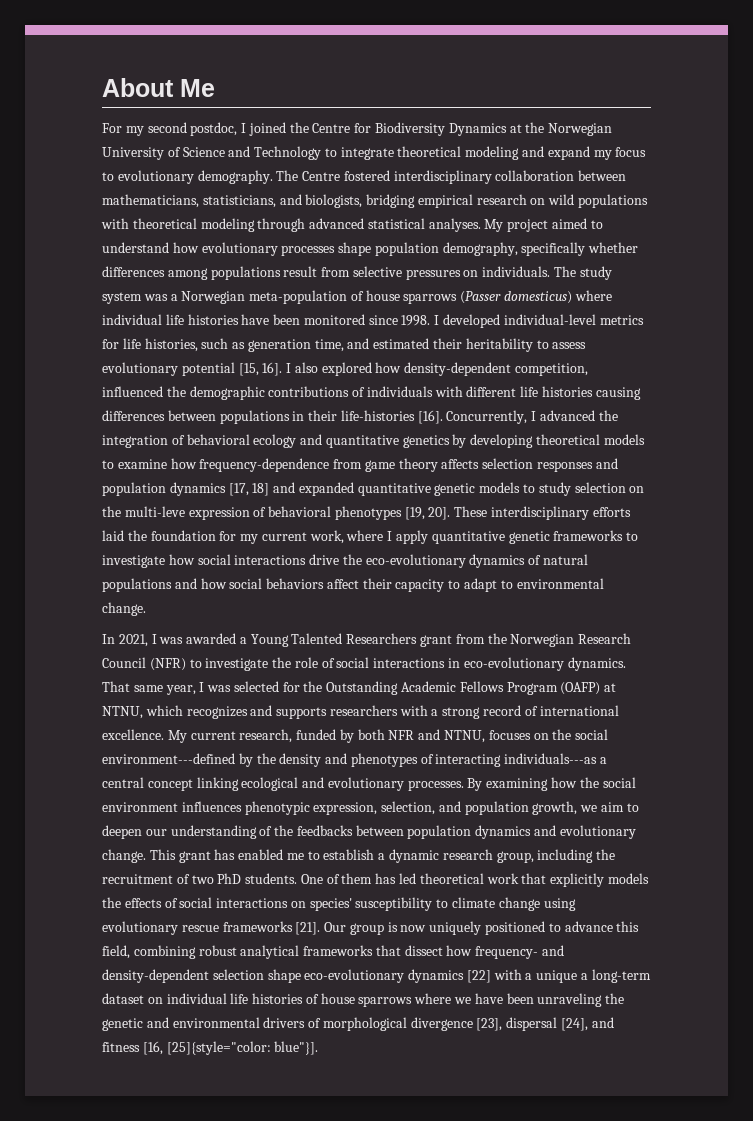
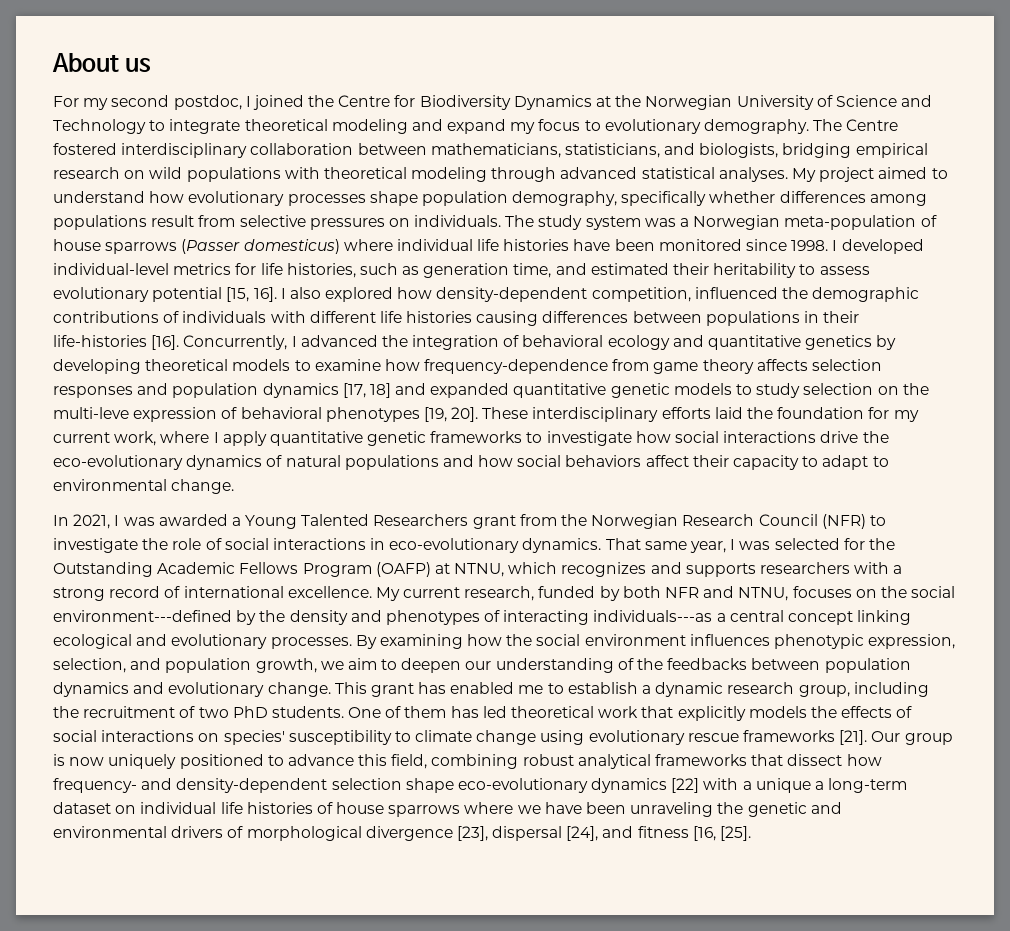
[180,79,215,97] Me -> [125,57,152,73] us
[166,1041,319,1055] [25]{style="color: blue"}]. -> [720,826,752,841] [25].

